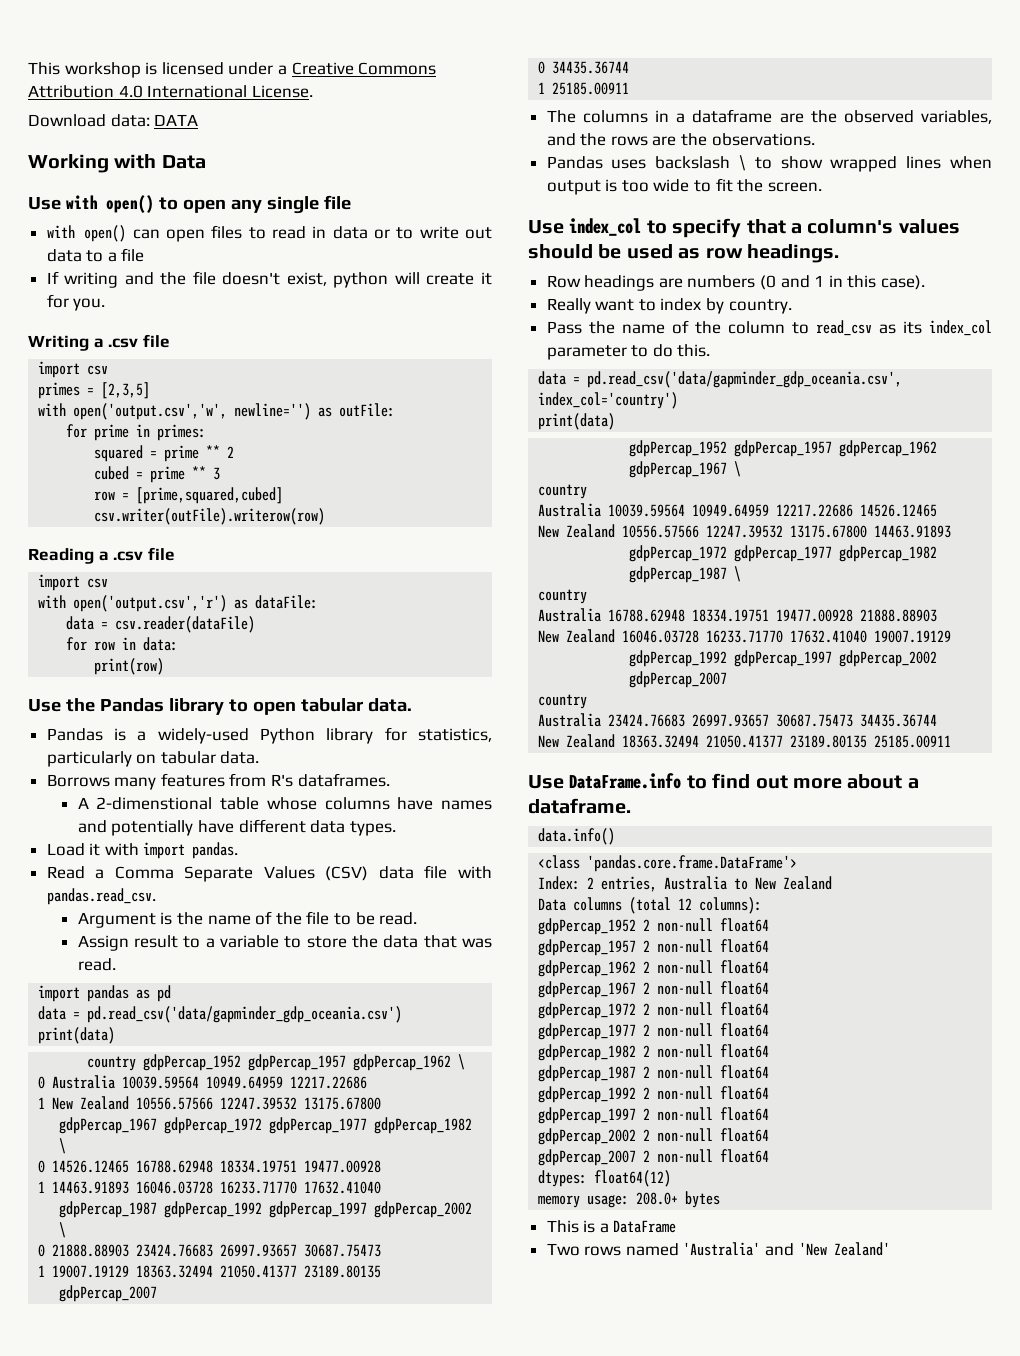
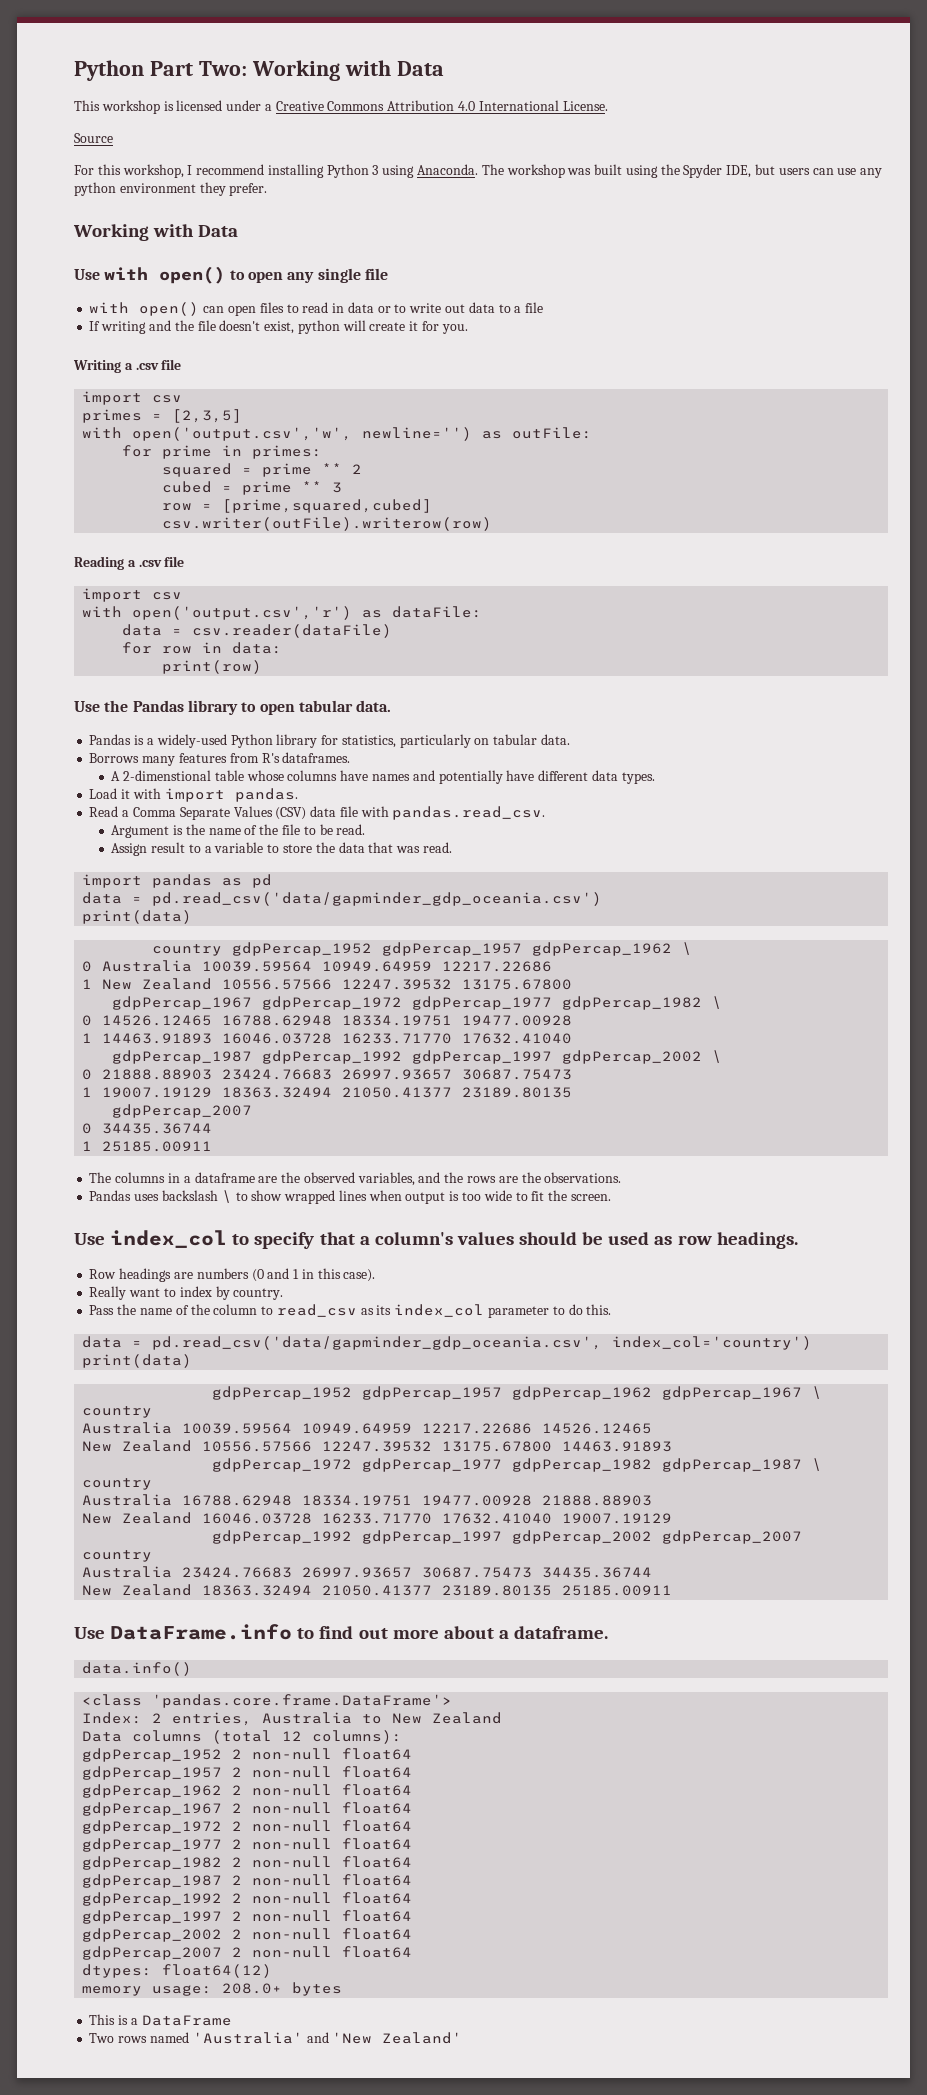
(28, 68) none -> [74,60,444,81] Python Part Two: Working with Data //
[28,114,199,127] Download data: DATA -> [74,133,113,143] [74,164,883,178] [74,182,268,196] Source // For this workshop, I recommend installing Python 3 using Anaconda. The workshop was built using the Spyder IDE, but users can use any python environment they prefer.

